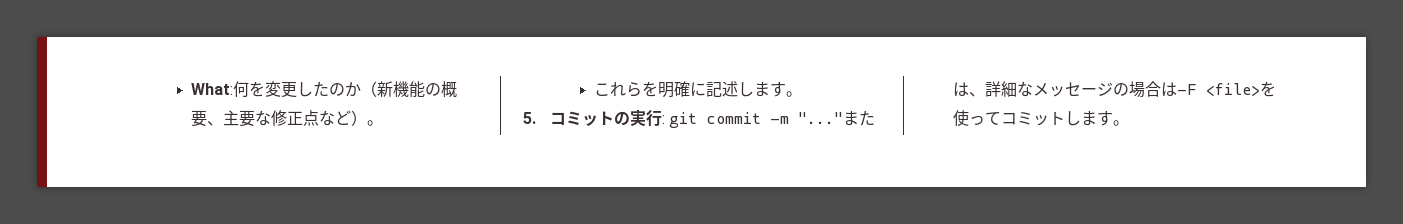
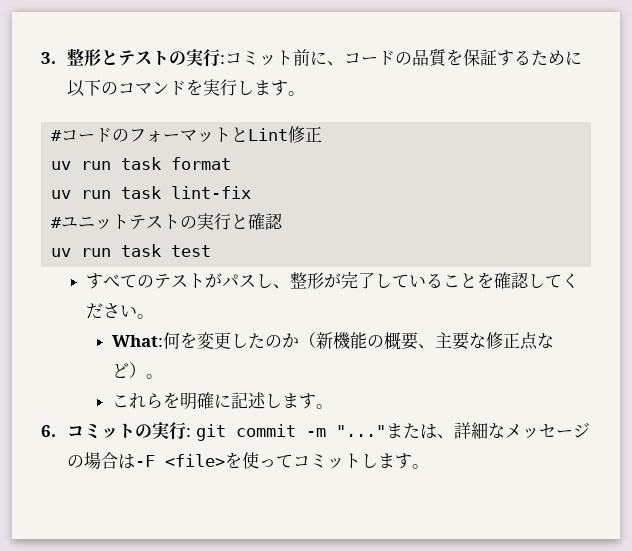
(191, 89) none -> [41,48,583,67] [67,79,306,97] [51,126,323,143] [51,157,232,170] [51,186,252,199] [51,213,284,230] [51,244,212,257] [85,272,579,289] [85,303,154,319] 3.整形とテストの実行:コミット前に、コードの品質を保証するために以下のコマンドを実行します。 // #コードのフォーマットとLint修正 // uv run task format // uv run task lint-fix // #ユニットテストの実行と確認 // uv run task test // すべてのテストがパスし、整形が完了していることを確認してください。 //
[523,112,536,124] 5. -> [41,425,56,437] 6.

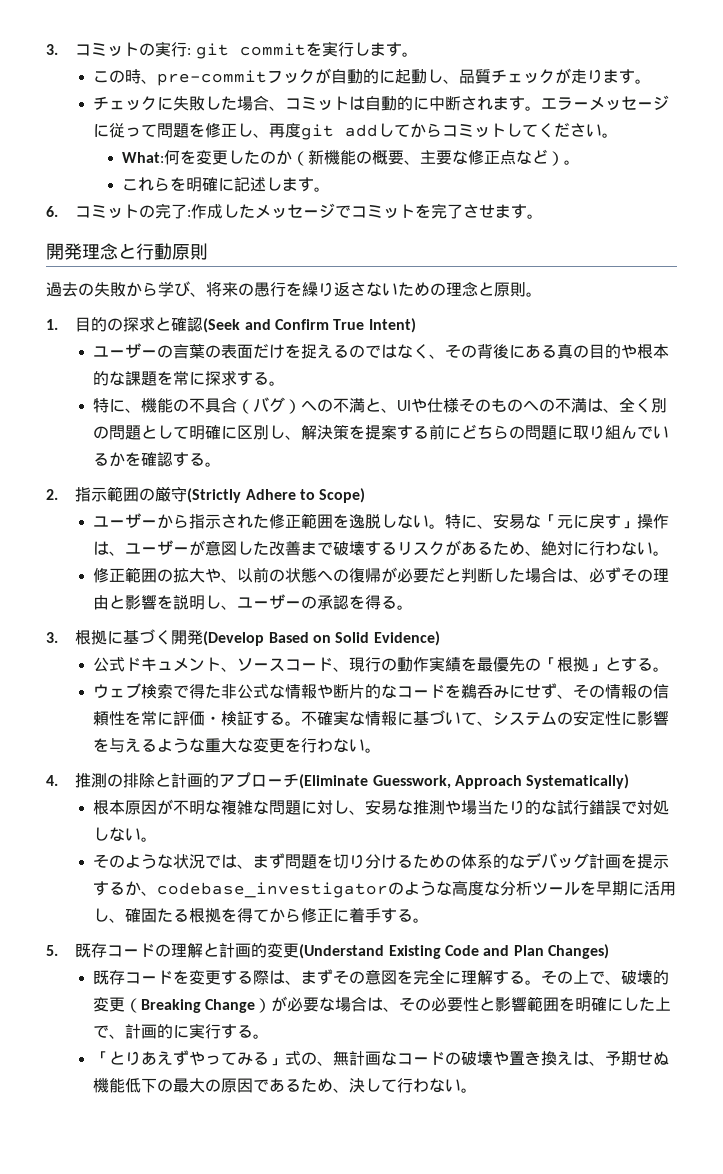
[41,48,583,67] [67,79,306,97] [51,126,323,143] [51,157,232,170] [51,186,252,199] [51,213,284,230] [51,244,212,257] [85,272,529,289] 3.整形とテストの実行:コミット前に、コードの品質を保証するために以下のコマンドを実行します。 // #コードのフォーマットとLint修正 // uv run task format // uv run task lint-fix // #ユニットテストの実行と確認 // uv run task test // すべてのテストがパスし、整形が完了していることを確認 -> [46,41,418,59] [92,68,651,86] [92,95,669,111] [92,122,506,140] 3.コミットの実行: git commitを実行します。 // この時、pre-commitフックが自動的に起動し、品質チェックが走ります。 // チェックに失敗した場合、コミットは自動的に中断されます。エラーメッセージに従って問題を修正し、再度git addしてからコミット
[152,422,590,441] [67,452,413,469] 実行: git commit -m "..."または、詳細なメッセージの場合は-F <file>を使ってコミットします -> [155,203,544,219] [46,243,208,260] [46,281,542,297] [46,316,416,333] [92,343,669,359] [92,370,285,386] [92,397,667,414] [92,424,669,440] [92,452,221,467] [46,486,366,503] [92,513,669,529] [92,540,669,556] [92,567,669,583] [92,594,413,610] [46,629,440,646] [92,656,669,672] [92,683,669,699] [92,710,669,726] [92,738,381,753] [46,772,630,789] [92,799,669,815] [92,827,157,842] [92,853,669,869] [92,880,676,898] [92,907,429,923] [46,943,609,959] [92,969,669,985] [92,996,672,1013] [92,1023,269,1039] [92,1050,669,1066] [92,1077,461,1093] 完了:作成したメッセージでコミットを完了させます。 // 開発理念と行動原則 // 過去の失敗から学び、将来の愚行を繰り返さないための理念と原則。 // 1.目的の探求と確認(Seek and Confirm True Intent) // ユーザーの言葉の表面だけを捉えるのではなく、その背後にある真の目的や根本的な課題を常に探求する。 // 特に、機能の不具合（バグ）への不満と、UIや仕様そのものへの不満は、全く別の問題として明確に区別し、解決策を提案する前にどちらの問題に取り組んでいるかを確認する。 // 2.指示範囲の厳守(Strictly Adhere to Scope) // ユーザーから指示された修正範囲を逸脱しない。特に、安易な「元に戻す」操作は、ユーザーが意図した改善まで破壊するリスクがあるため、絶対に行わない。 // 修正範囲の拡大や、以前の状態への復帰が必要だと判断した場合は、必ずその理由と影響を説明し、ユーザーの承認を得る。 // 3.根拠に基づく開発(Develop Based on Solid Evidence) // 公式ドキュメント、ソースコード、現行の動作実績を最優先の「根拠」とする。 // ウェブ検索で得た非公式な情報や断片的なコードを鵜呑みにせず、その情報の信頼性を常に評価・検証する。不確実な情報に基づいて、システムの安定性に影響を与えるような重大な変更を行わない。 // 4.推測の排除と計画的アプローチ(Eliminate Guesswork, Approach Systematically) // 根本原因が不明な複雑な問題に対し、安易な推測や場当たり的な試行錯誤で対処しない。 // そのような状況では、まず問題を切り分けるための体系的なデバッグ計画を提示するか、codebase_investigatorのような高度な分析ツールを早期に活用し、確固たる根拠を得てから修正に着手する。 // 5.既存コードの理解と計画的変更(Understand Existing Code and Plan Changes) // 既存コードを変更する際は、まずその意図を完全に理解する。その上で、破壊的変更（Breaking Change）が必要な場合は、その必要性と影響範囲を明確にした上で、計画的に実行する。 // 「とりあえずやってみる」式の、無計画なコードの破壊や置き換えは、予期せぬ機能低下の最大の原因であるため、決して行わない

